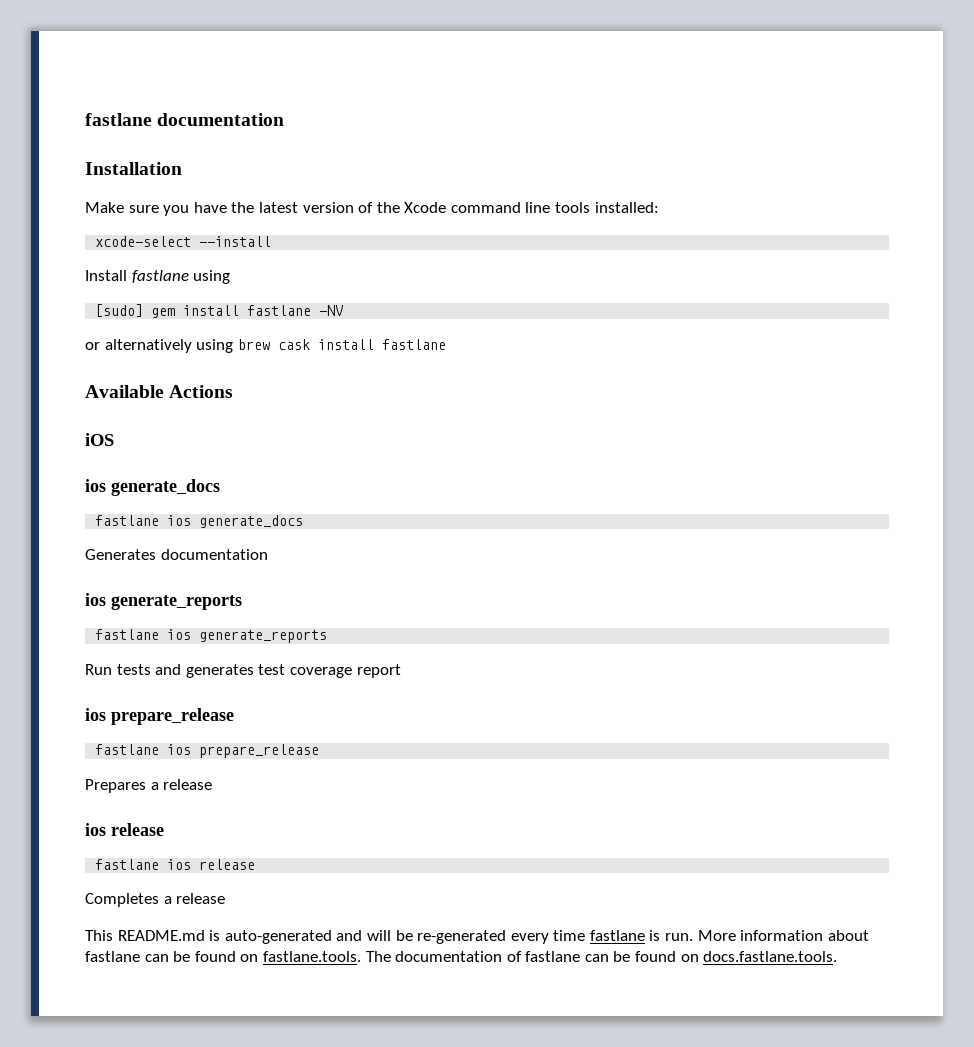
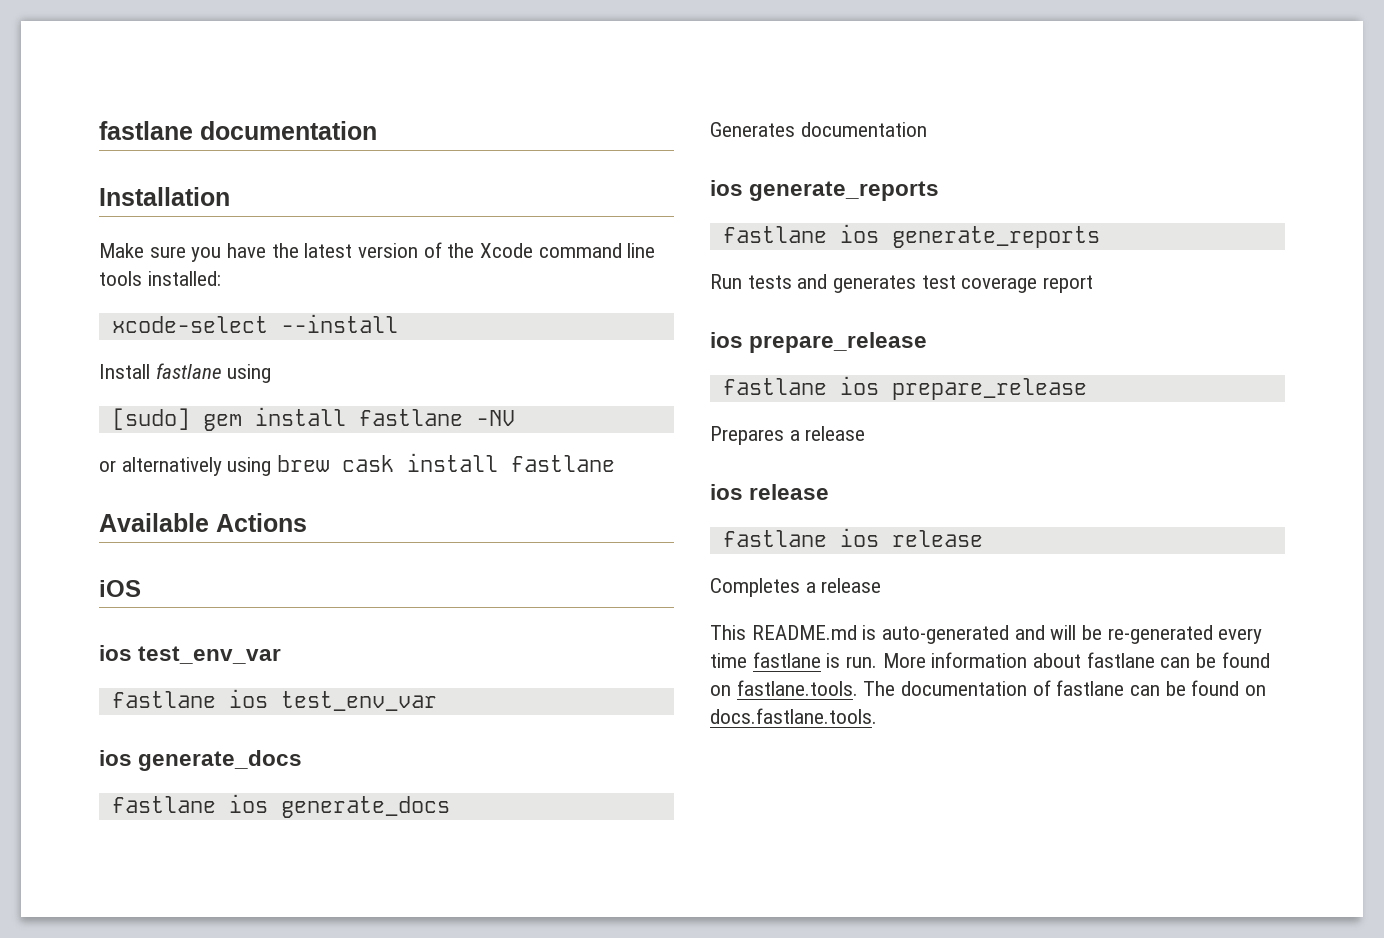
(114, 439) none -> [99,645,282,664] [111,689,437,711] // ios test_env_var // fastlane ios test_env_var

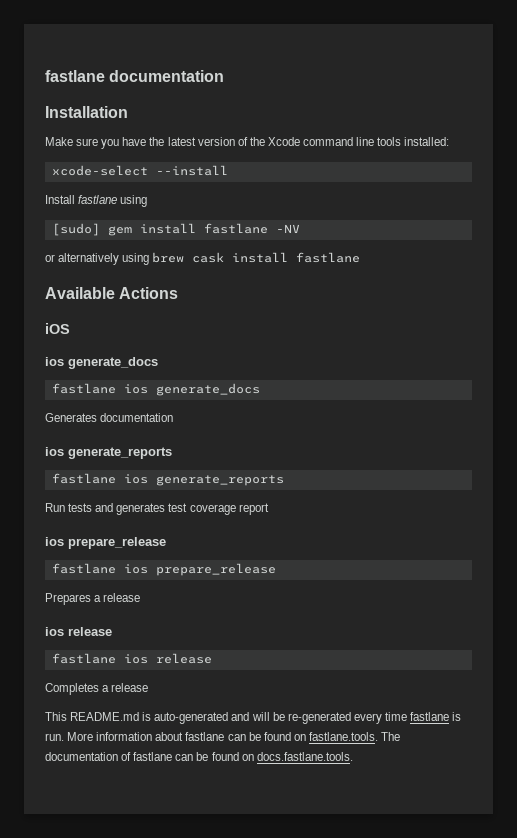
[99,645,282,664] [111,689,437,711] // ios test_env_var // fastlane ios test_env_var -> (70, 328) none

